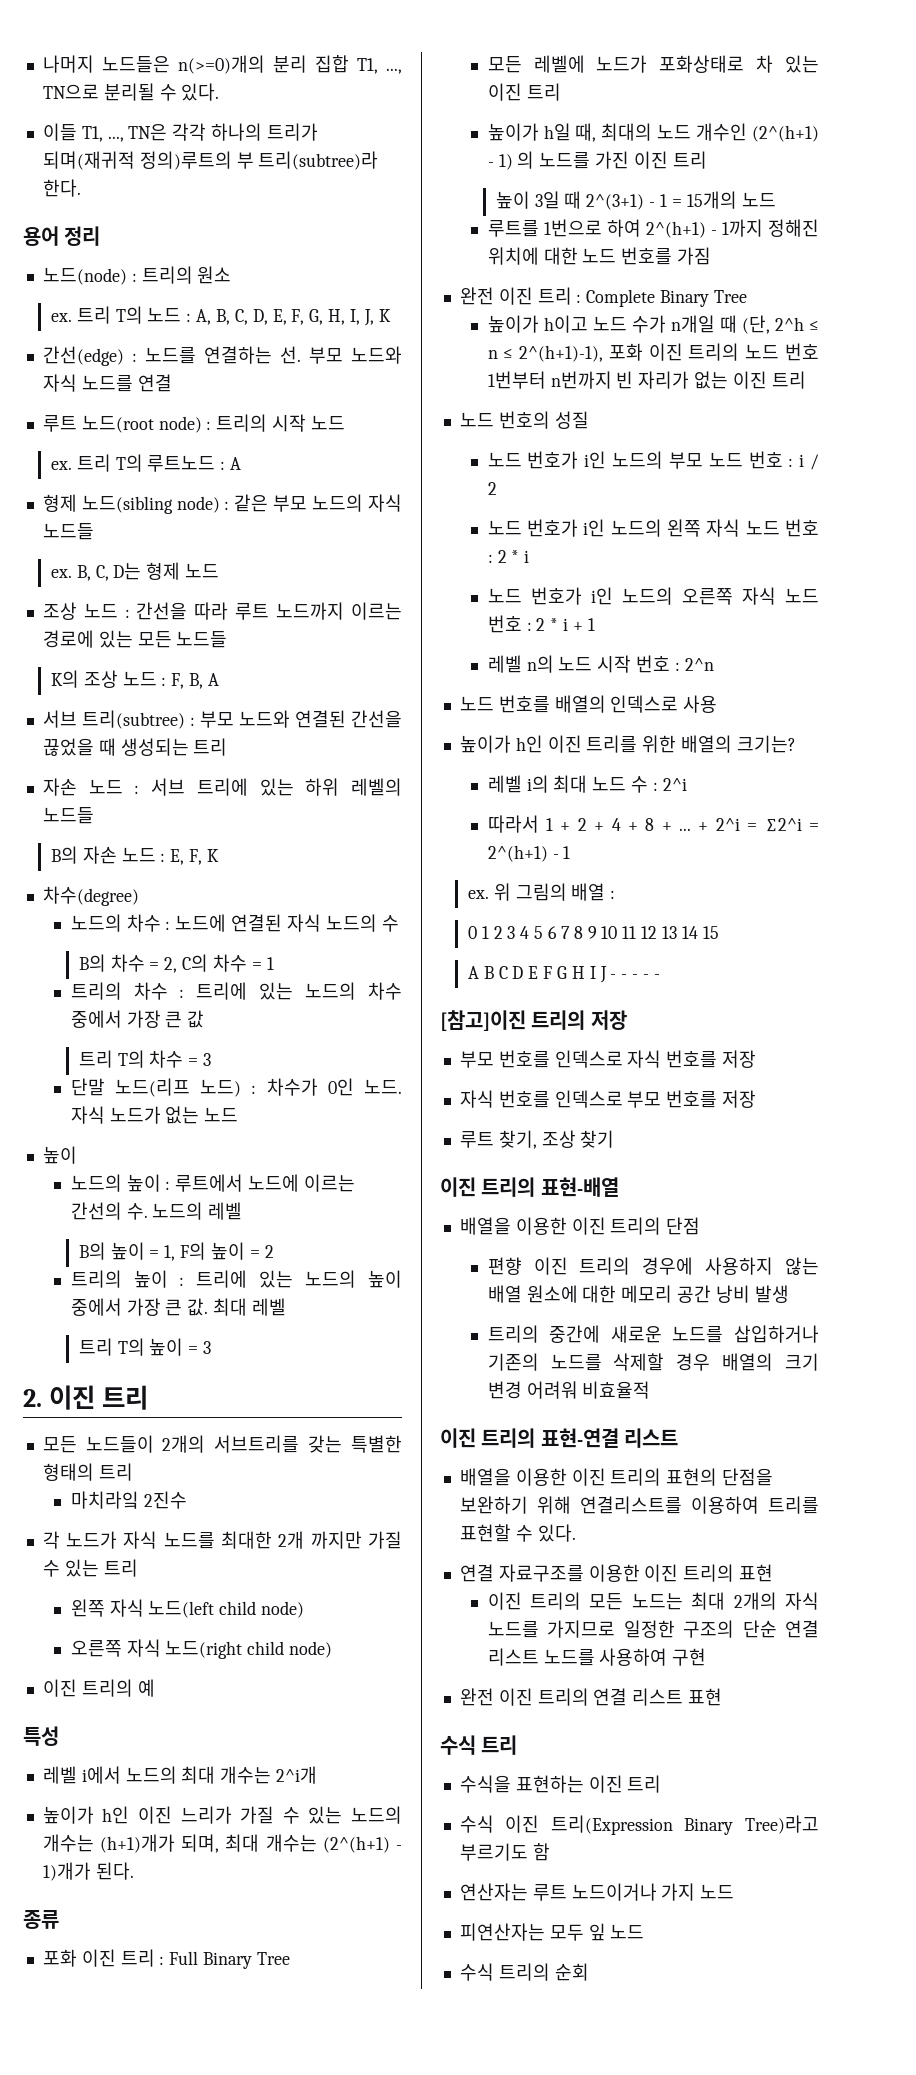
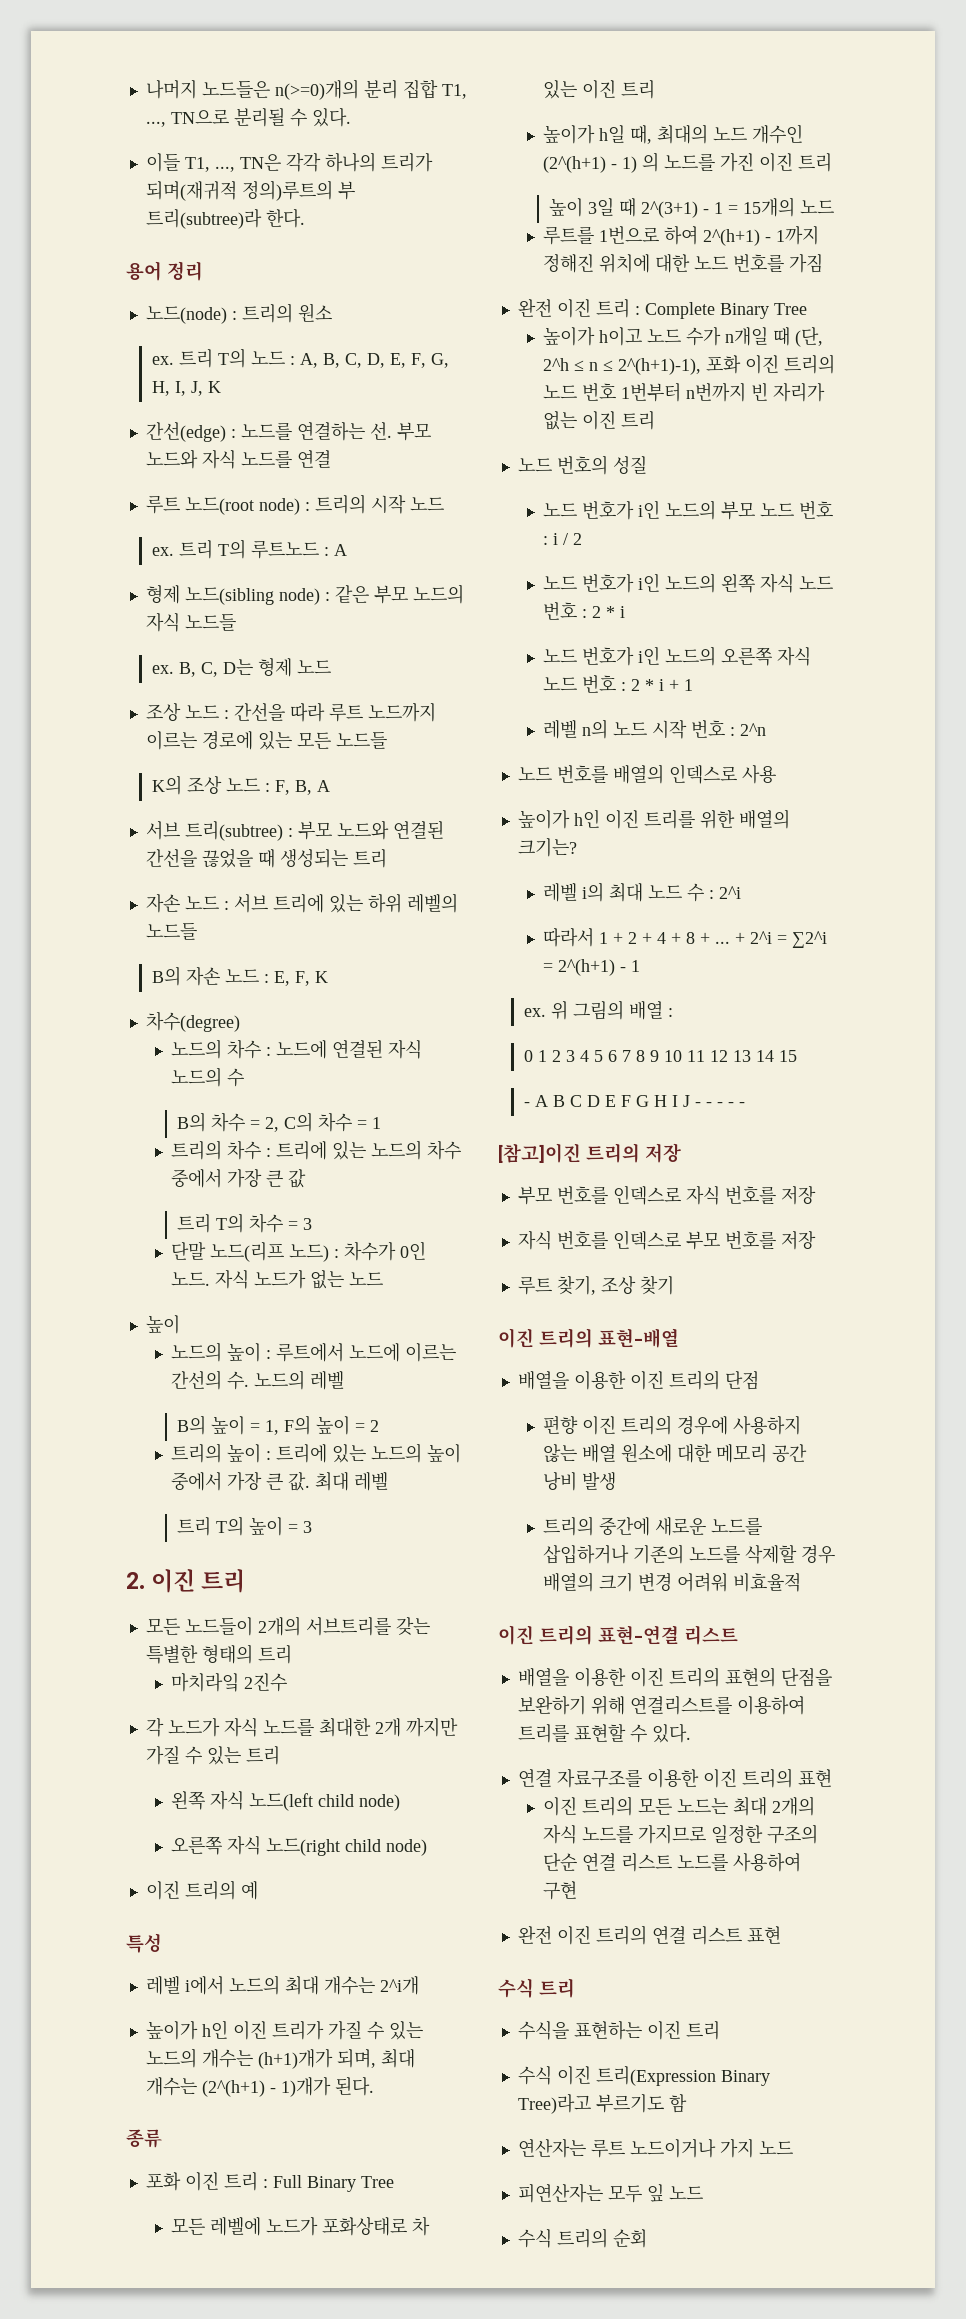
[180,1806,232,1824] 느리가 -> [271,2021,324,2040] 트리가
(719, 932) none -> [523,1102,530,1107] -

